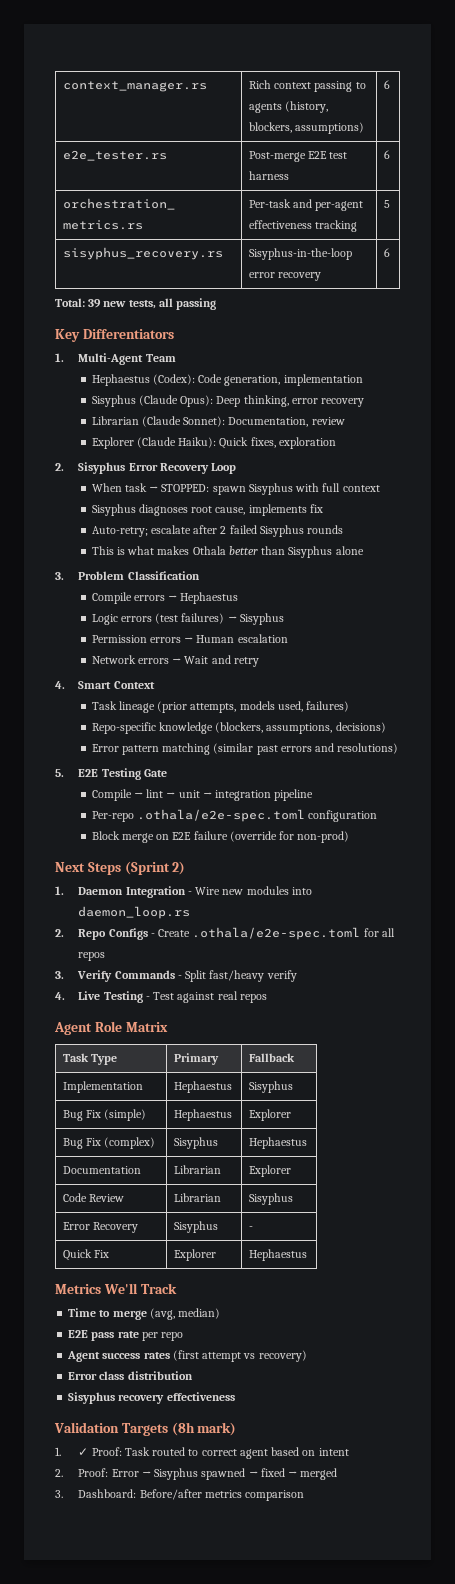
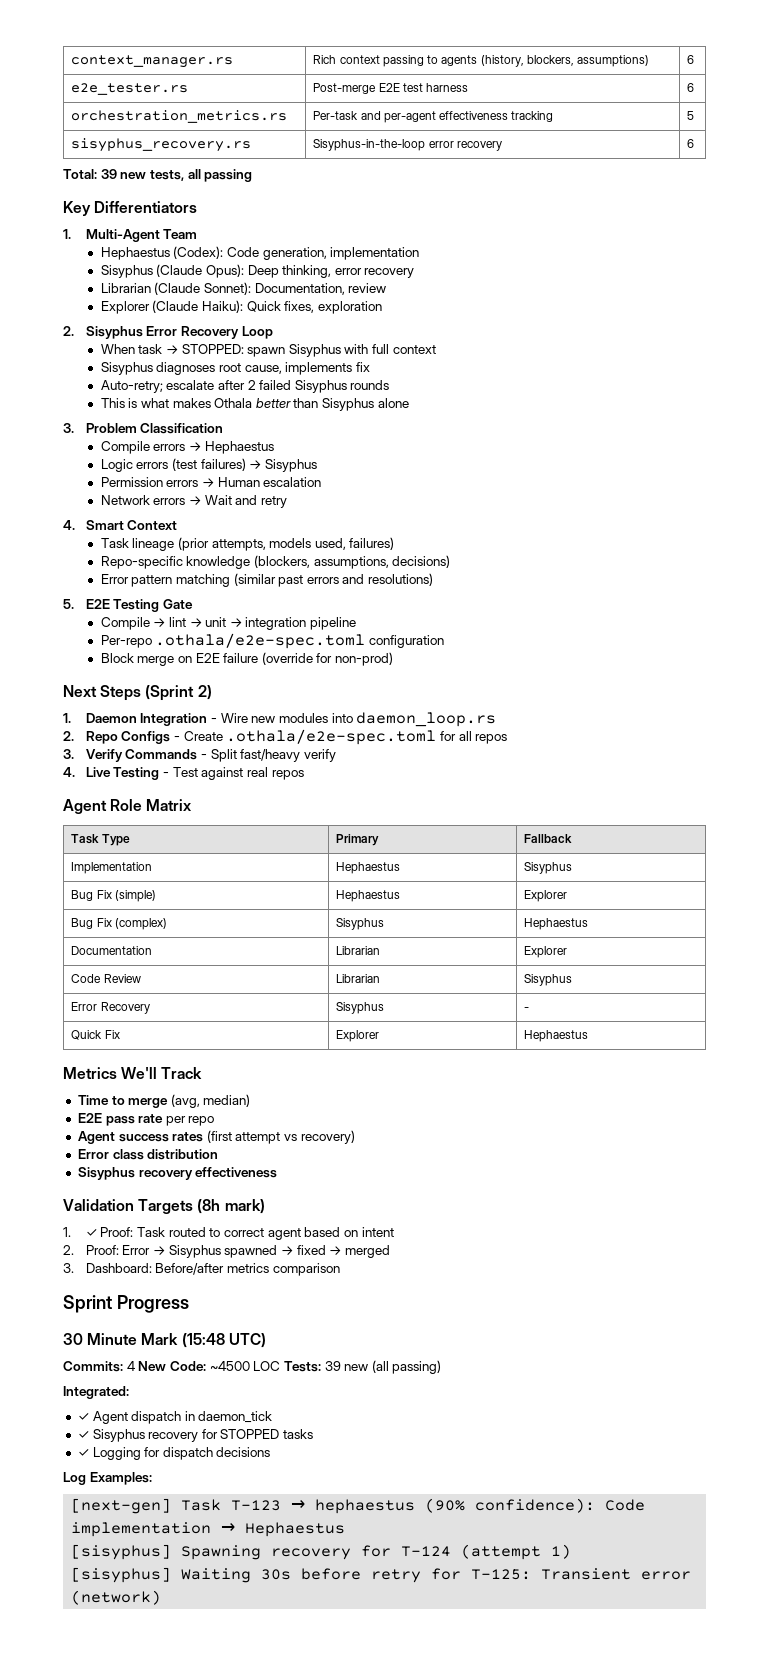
(305, 1495) none -> [63,1295,189,1313] [63,1333,266,1348] [63,1360,442,1374] [63,1386,129,1399] [77,1411,273,1424] [77,1429,314,1442] [77,1447,271,1460] [63,1472,152,1485] [71,1498,646,1514] [71,1522,346,1537] [71,1544,572,1560] [71,1567,692,1583] [71,1590,162,1605] // Sprint Progress // 30 Minute Mark (15:48 UTC) // Commits: 4 New Code: ~4500 LOC Tests: 39 new (all passing) // Integrated: // ✓ Agent dispatch in daemon_tick // ✓ Sisyphus recovery for STOPPED tasks // ✓ Logging for dispatch decisions // Log Examples: // [next-gen] Task T-123 → hephaestus (90% confidence): Code implementation → Hephaestus // [sisyphus] Spawning recovery for T-124 (attempt 1) // [sisyphus] Waiting 30s before retry for T-125: Transient error (network)

